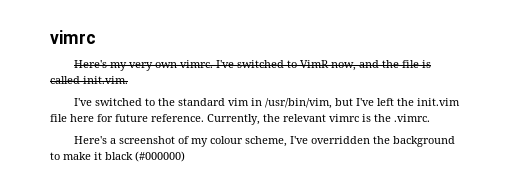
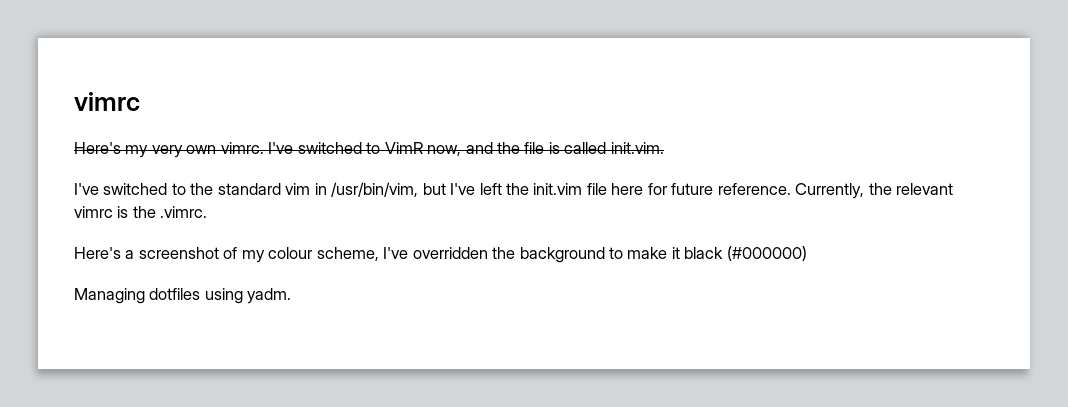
(185, 156) none -> [74,288,292,304] // Managing dotfiles using yadm.

